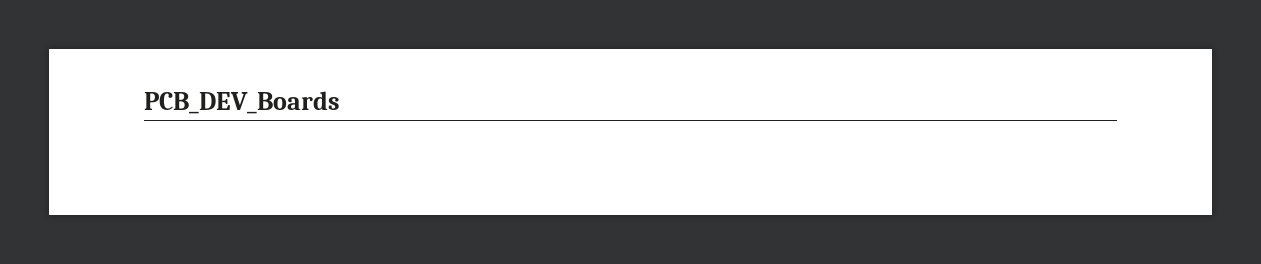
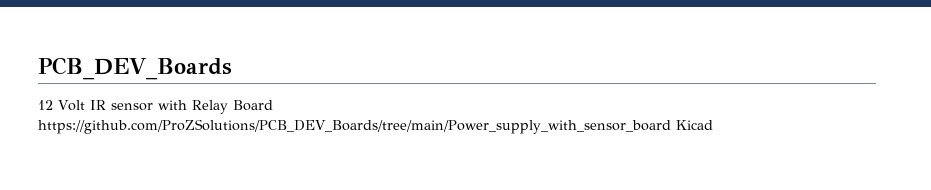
(340, 102) none -> [38,100,273,114] [38,119,713,134] // 12 Volt IR sensor with Relay Board https://github.com/ProZSolutions/PCB_DEV_Boards/tree/main/Power_supply_with_sensor_board Kicad

